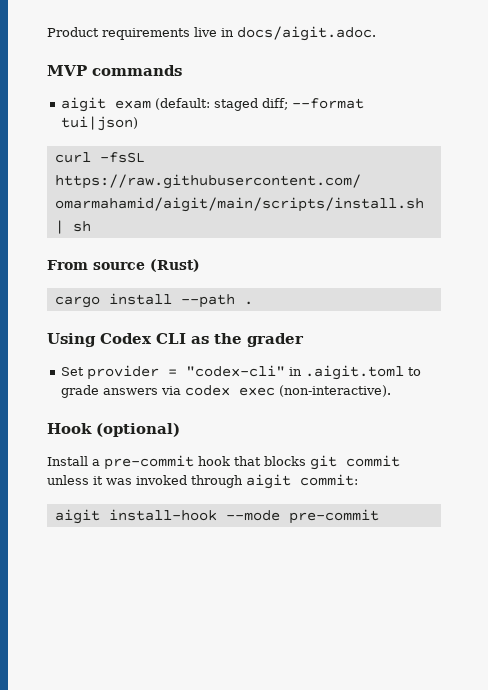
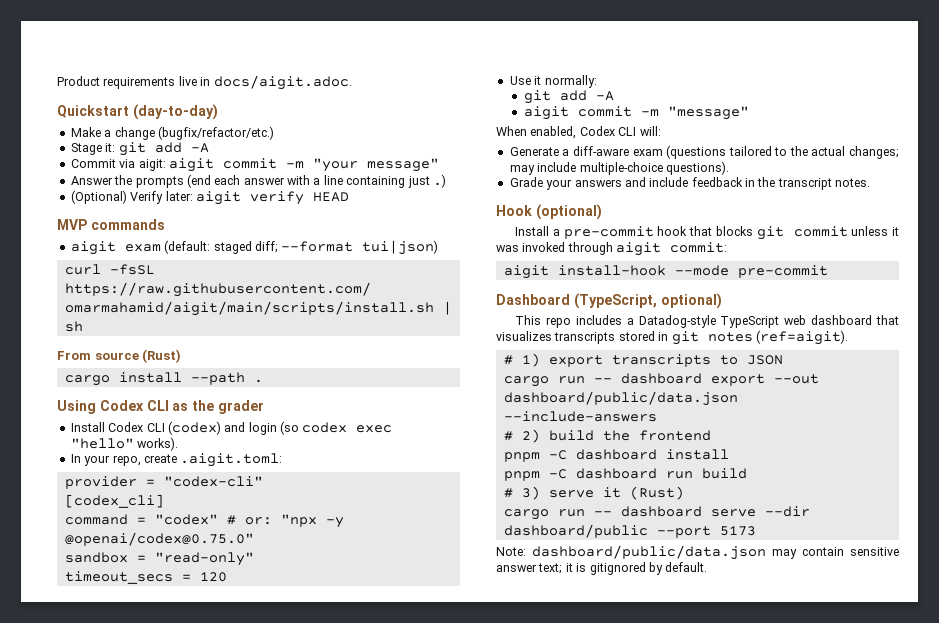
(376, 33) none -> [57,104,218,120] [70,126,274,140] [70,142,209,156] [70,158,439,172] [70,174,446,188] [70,190,349,205] // Quickstart (day-to-day) // Make a change (bugfix/refactor/etc.) // Stage it: git add -A // Commit via aigit: aigit commit -m "your message" // Answer the prompts (end each answer with a line containing just .) // (Optional) Verify later: aigit verify HEAD
[60,365,421,380] [60,385,391,398] Set provider = "codex-cli" in .aigit.toml to grade answers via codex exec (non-interactive). -> [70,421,393,435] [70,437,179,451] [70,453,283,467] [64,476,263,489] [64,494,164,508] [64,514,344,528] [64,532,254,546] [64,552,254,566] [64,571,227,584] [509,75,597,88] [523,90,614,104] [523,106,749,120] [496,126,661,139] [509,145,899,159] [509,161,729,175] [509,177,871,190] Install Codex CLI (codex) and login (so codex exec "hello" works). // In your repo, create .aigit.toml: // provider = "codex-cli" // [codex_cli] // command = "codex" # or: "npx -y @openai/codex@0.75.0" // sandbox = "read-only" // timeout_secs = 120 // Use it normally: // git add -A // aigit commit -m "message" // When enabled, Codex CLI will: // Generate a diff-aware exam (questions tailored to the actual changes; may include multiple-choice questions). // Grade your answers and include feedback in the transcript notes.
(379, 516) none -> [496,293,722,309] [514,315,899,328] [496,330,848,345] [503,353,783,367] [503,373,819,387] [503,391,738,406] [503,411,657,422] [503,429,711,443] [503,449,729,462] [503,468,747,481] [503,486,684,500] [503,506,810,520] [503,524,756,538] [496,545,899,560] [496,562,708,575] // Dashboard (TypeScript, optional) // This repo includes a Datadog-style TypeScript web dashboard that visualizes transcripts stored in git notes (ref=aigit). // # 1) export transcripts to JSON // cargo run -- dashboard export --out dashboard/public/data.json --include-answers // # 2) build the frontend // pnpm -C dashboard install // pnpm -C dashboard run build // # 3) serve it (Rust) // cargo run -- dashboard serve --dir dashboard/public --port 5173 // Note: dashboard/public/data.json may contain sensitive answer text; it is gitignored by default.

